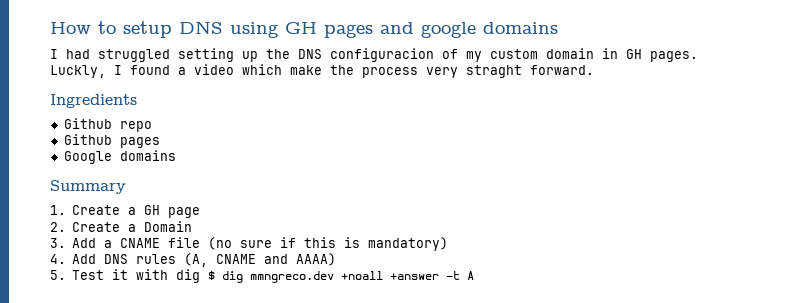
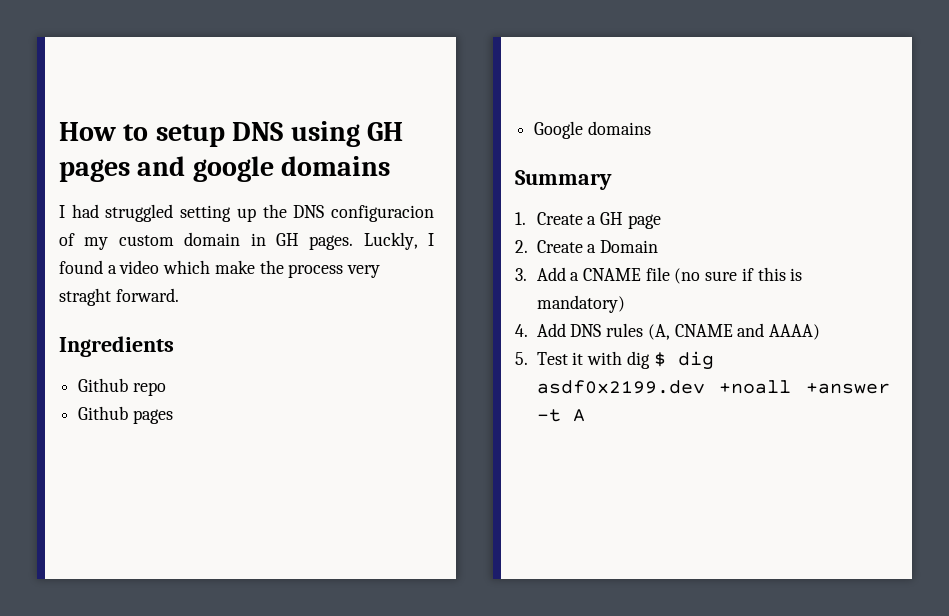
[250,271,335,283] mmngreco.dev -> [536,380,705,394] asdf0x2199.dev

